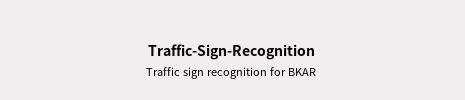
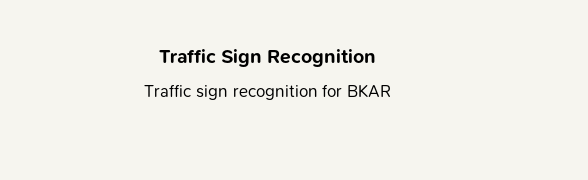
[147,44,315,60] Traffic-Sign-Recognition -> [158,49,377,67] Traffic Sign Recognition

